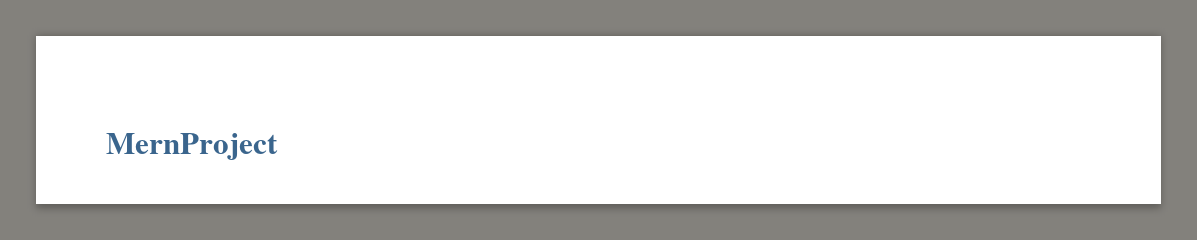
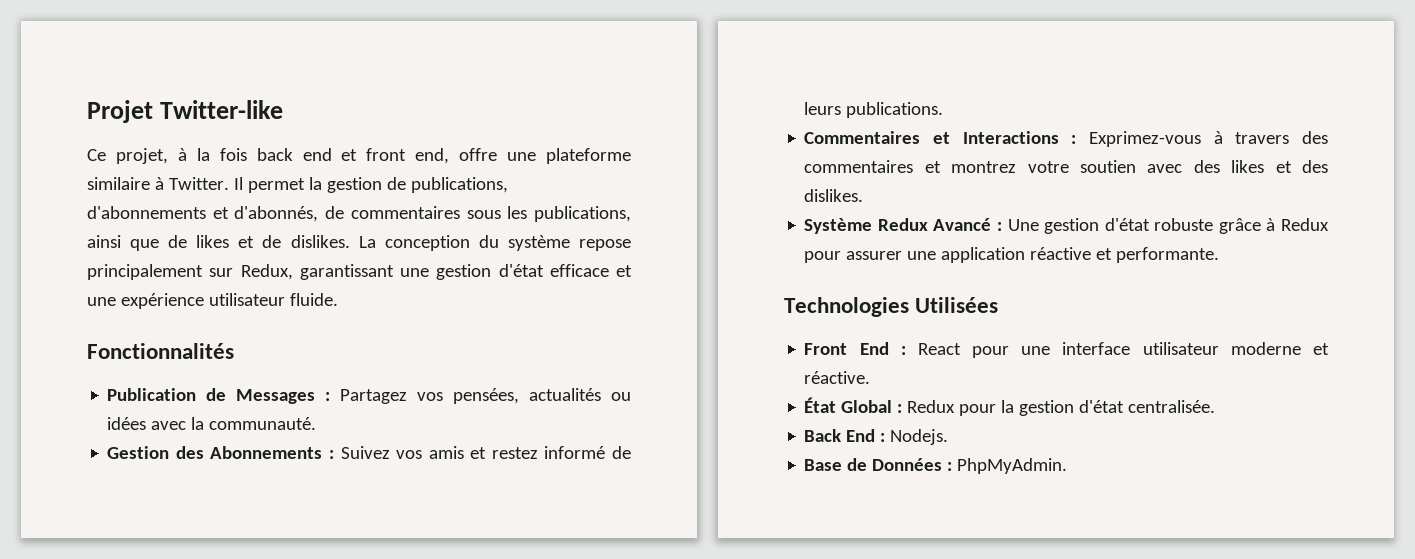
[106,133,278,160] MernProject -> [87,100,284,123] [87,148,631,164] [87,177,508,193] [87,206,631,222] [87,235,631,251] [87,264,632,280] [87,293,338,309] [87,343,234,359] [107,388,631,404] [107,417,317,430] [107,446,631,459] [804,102,944,118] [804,131,1328,147] [804,160,1328,173] [804,189,864,202] [804,218,1329,234] [804,247,1220,263] [784,297,999,317] [804,342,1329,358] [804,371,871,384] [804,397,1216,416] [804,429,949,445] [804,458,1068,474] Projet Twitter-like // Ce projet, à la fois back end et front end, offre une plateforme similaire à Twitter. Il permet la gestion de publications, d'abonnements et d'abonnés, de commentaires sous les publications, ainsi que de likes et de dislikes. La conception du système repose principalement sur Redux, garantissant une gestion d'état efficace et une expérience utilisateur fluide. // Fonctionnalités // Publication de Messages : Partagez vos pensées, actualités ou idées avec la communauté. // Gestion des Abonnements : Suivez vos amis et restez informé de leurs publications. // Commentaires et Interactions : Exprimez-vous à travers des commentaires et montrez votre soutien avec des likes et des dislikes. // Système Redux Avancé : Une gestion d'état robuste grâce à Redux pour assurer une application réactive et performante. // Technologies Utilisées // Front End : React pour une interface utilisateur moderne et réactive. // État Global : Redux pour la gestion d'état centralisée. // Back End : Nodejs. // Base de Données : PhpMyAdmin.

